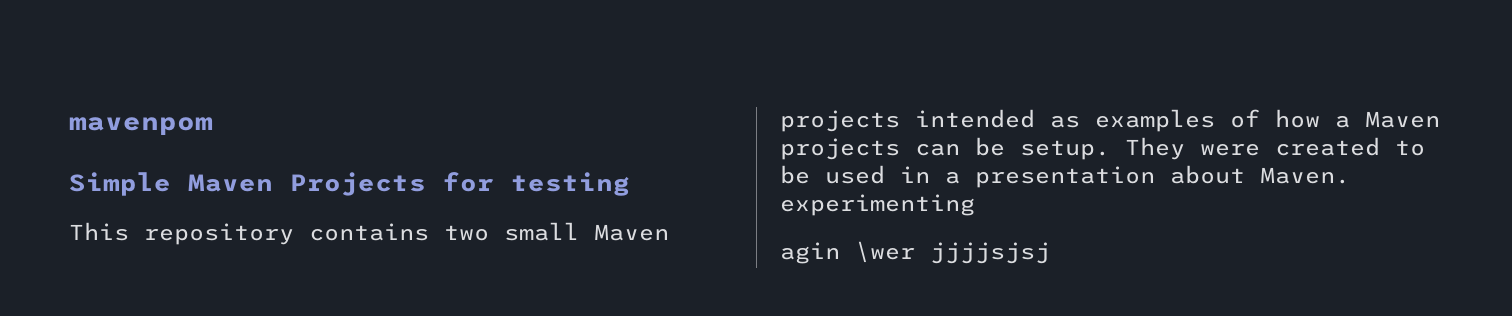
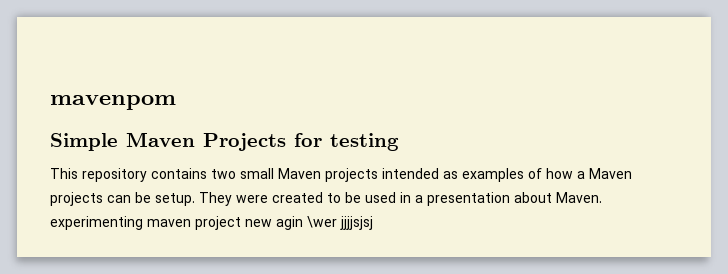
(975, 205) // -> [147,216,272,230] maven project new

